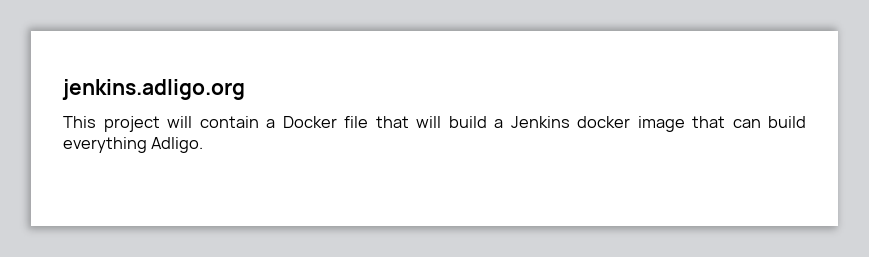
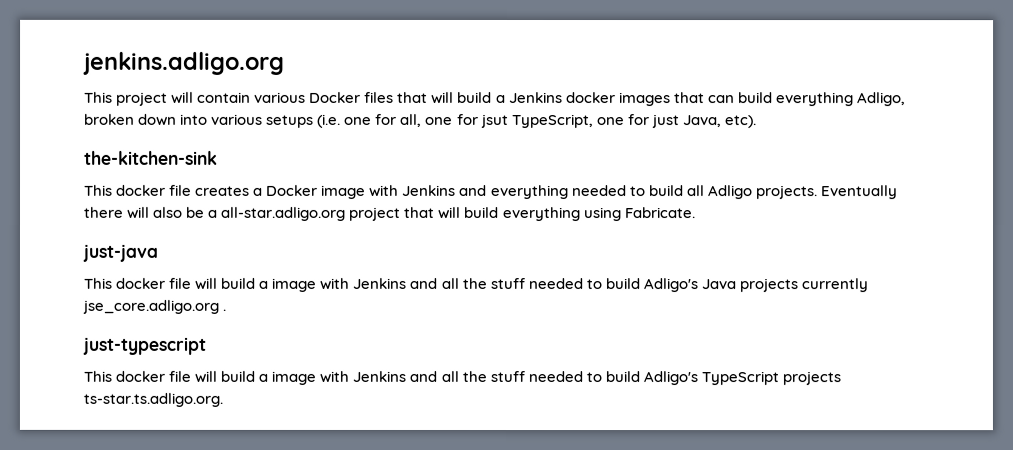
[266,116,368,128] a Docker file -> [254,91,395,103] various Docker files
[637,116,685,132] image -> [618,92,671,107] images
[151,137,204,153] Adligo. -> [856,92,906,107] [84,113,757,129] [84,150,218,165] [84,184,898,200] [84,206,696,222] [82,243,158,262] [83,277,868,293] [82,299,227,314] [82,336,206,355] [83,370,841,386] [83,392,223,407] Adligo, broken down into various setups (i.e. one for all, one for jsut TypeScript, one for just Java, etc). // the-kitchen-sink // This docker file creates a Docker image with Jenkins and everything needed to build all Adligo projects. Eventually there will also be a all-star.adligo.org project that will build everything using Fabricate. // just-java // This docker file will build a image with Jenkins and all the stuff needed to build Adligo's Java projects currently jse_core.adligo.org . // just-typescript // This docker file will build a image with Jenkins and all the stuff needed to build Adligo's TypeScript projects ts-star.ts.adligo.org.

